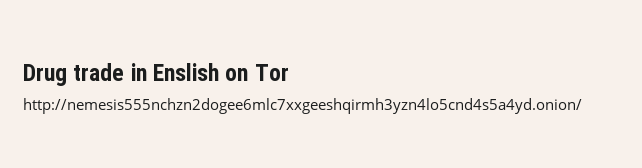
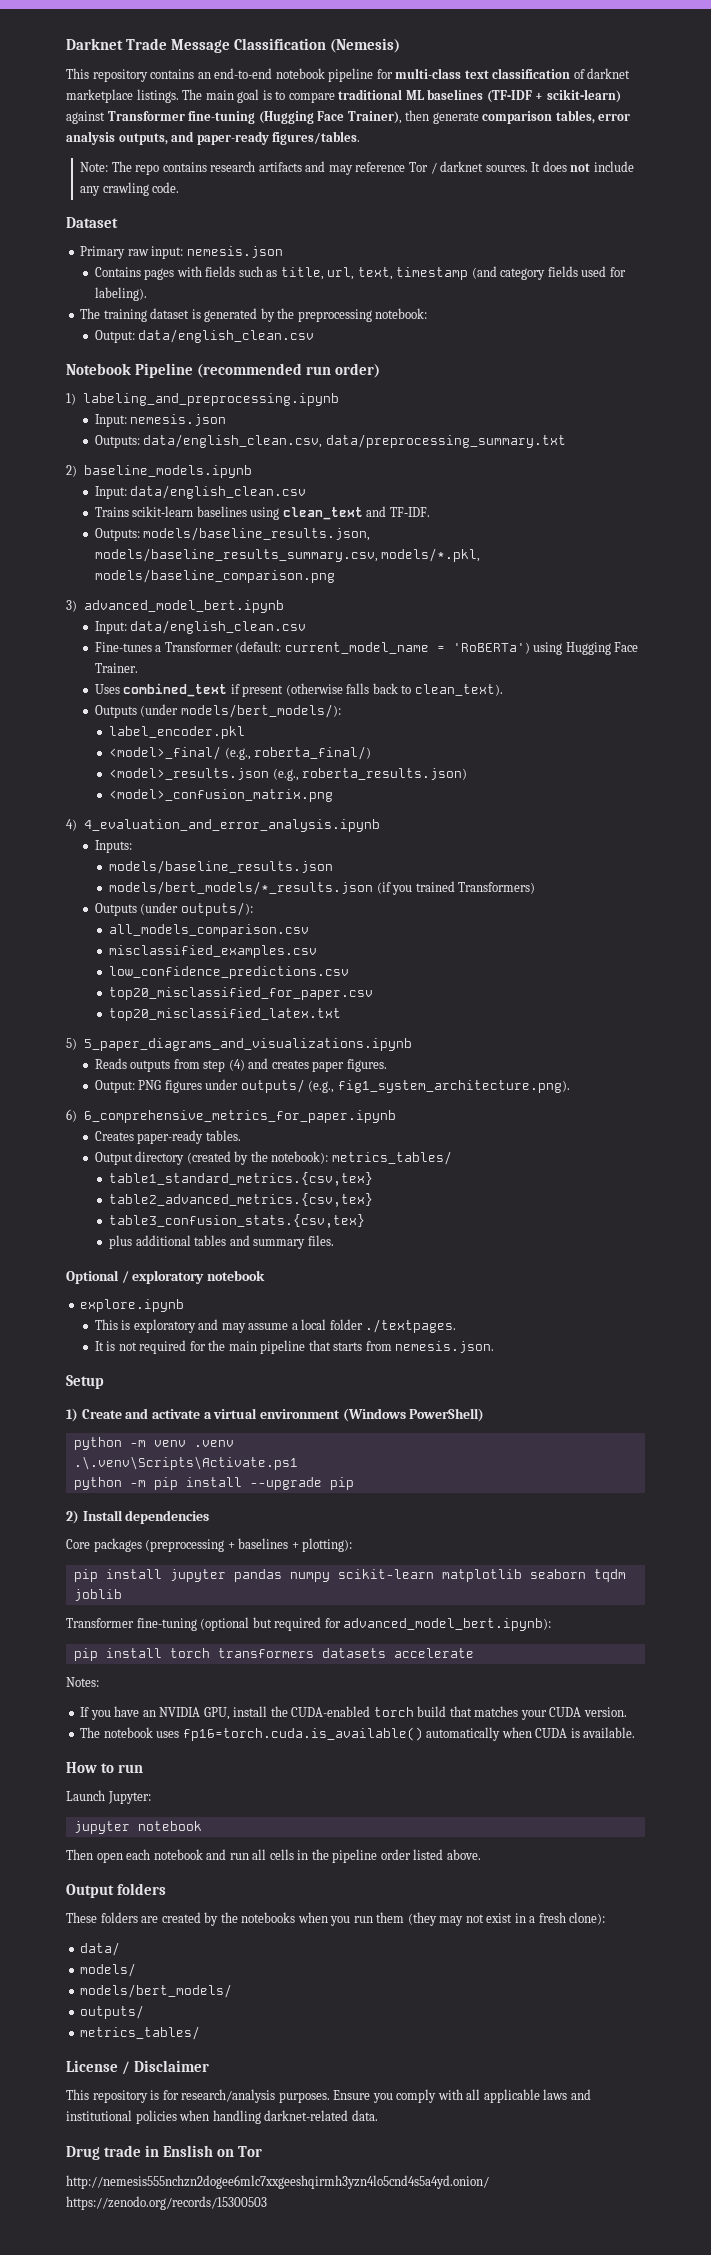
(23, 75) none -> [66,38,401,53] [66,68,631,82] [66,89,621,103] [66,110,631,124] [66,131,361,145] [80,161,634,175] [80,182,180,196] [66,217,118,228] [80,246,283,259] [94,266,626,280] [94,287,147,301] [80,308,428,322] [94,329,315,343] [66,363,380,378] [66,393,339,406] [94,414,227,427] [94,434,566,448] [66,465,252,478] [94,485,307,499] [94,506,430,520] [94,527,371,541] [94,548,481,562] [94,569,335,583] [66,600,284,613] [94,620,307,634] [94,641,639,655] [94,663,138,673] [94,683,503,697] [94,704,341,718] [109,726,246,739] [109,746,372,760] [109,768,468,781] [109,789,334,802] [66,819,380,832] [94,840,132,853] [109,860,334,874] [109,881,536,895] [94,902,253,916] [109,924,310,937] [109,945,318,958] [109,966,350,979] [109,987,374,1000] [109,1008,342,1021] [66,1038,412,1051] [94,1058,387,1072] [94,1079,570,1093] [66,1109,396,1123] [94,1130,241,1144] [94,1151,452,1165] [109,1172,374,1186] [109,1193,374,1207] [109,1214,366,1228] [109,1235,334,1249] [66,1270,265,1284] [80,1299,185,1312] [94,1319,457,1333] [94,1340,495,1354] [66,1375,104,1389] [66,1408,485,1422] [73,1437,234,1450] [73,1456,298,1470] [73,1477,354,1490] [66,1510,210,1524] [66,1538,353,1552] [73,1569,626,1582] [73,1589,122,1601] [66,1617,552,1631] [73,1648,474,1661] [66,1677,99,1687] [80,1706,627,1720] [80,1727,636,1741] [66,1762,143,1773] [66,1790,151,1804] [73,1821,202,1834] [66,1849,481,1863] [66,1883,166,1898] [66,1912,606,1926] [80,1942,121,1956] [80,1963,137,1977] [80,1984,233,1998] [80,2005,145,2019] [80,2026,201,2040] [66,2060,209,2075] [66,2089,591,2103] [66,2110,378,2124] Darknet Trade Message Classification (Nemesis) // This repository contains an end-to-end notebook pipeline for multi-class text classification of darknet marketplace listings. The main goal is to compare traditional ML baselines (TF‑IDF + scikit‑learn) against Transformer fine-tuning (Hugging Face Trainer), then generate comparison tables, error analysis outputs, and paper-ready figures/tables. // Note: The repo contains research artifacts and may reference Tor / darknet sources. It does not include any crawling code. // Dataset // Primary raw input: nemesis.json // Contains pages with fields such as title, url, text, timestamp (and category fields used for labeling). // The training dataset is generated by the preprocessing notebook: // Output: data/english_clean.csv // Notebook Pipeline (recommended run order) // 1) labeling_and_preprocessing.ipynb // Input: nemesis.json // Outputs: data/english_clean.csv, data/preprocessing_summary.txt // 2) baseline_models.ipynb // Input: data/english_clean.csv // Trains scikit‑learn baselines using clean_text and TF‑IDF. // Outputs: models/baseline_results.json, models/baseline_results_summary.csv, models/*.pkl, models/baseline_comparison.png // 3) advanced_model_bert.ipynb // Input: data/english_clean.csv // Fine-tunes a Transformer (default: current_model_name = 'RoBERTa') using Hugging Face Trainer. // Uses combined_text if present (otherwise falls back to clean_text). // Outputs (under models/bert_models/): // label_encoder.pkl // <model>_final/ (e.g., roberta_final/) // <model>_results.json (e.g., roberta_results.json) // <model>_confusion_matrix.png // 4) 4_evaluation_and_error_analysis.ipynb // Inputs: // models/baseline_results.json // models/bert_models/*_results.json (if you trained Transformers) // Outputs (under outputs/): // all_models_comparison.csv // misclassified_examples.csv // low_confidence_predictions.csv // top20_misclassified_for_paper.csv // top20_misclassified_latex.txt // 5) 5_paper_diagrams_and_visualizations.ipynb // Reads outputs from step (4) and creates paper figures. // Output: PNG figures under outputs/ (e.g., fig1_system_architecture.png). // 6) 6_comprehensive_metrics_for_paper.ipynb // Creates paper-ready tables. // Output directory (created by the notebook): metrics_tables/ // table1_standard_metrics.{csv,tex} // table2_advanced_metrics.{csv,tex} // table3_confusion_stats.{csv,tex} // plus additional tables and summary files. // Optional / exploratory notebook // explore.ipynb // This is exploratory and may assume a local folder ./textpages. // It is not required for the main pipeline that starts from nemesis.json. // Setup // 1) Create and activate a virtual environment (Windows PowerShell) // python -m venv .venv // .\.venv\Scripts\Activate.ps1 // python -m pip install --upgrade pip // 2) Install dependencies // Core packages (preprocessing + baselines + plotting): // pip install jupyter pandas numpy scikit-learn matplotlib seaborn tqdm joblib // Transformer fine-tuning (optional but required for advanced_model_bert.ipynb): // pip install torch transformers datasets accelerate // Notes: // If you have an NVIDIA GPU, install the CUDA-enabled torch build that matches your CUDA version. // The notebook uses fp16=torch.cuda.is_available() automatically when CUDA is available. // How to run // Launch Jupyter: // jupyter notebook // Then open each notebook and run all cells in the pipeline order listed above. // Output folders // These folders are created by the notebooks when you run them (they may not exist in a fresh clone): // data/ // models/ // models/bert_models/ // outputs/ // metrics_tables/ // License / Disclaimer // This repository is for research/analysis purposes. Ensure you comply with all applicable laws and institutional policies when handling darknet-related data. //
(582, 106) none -> [66,2196,267,2210] https://zenodo.org/records/15300503

